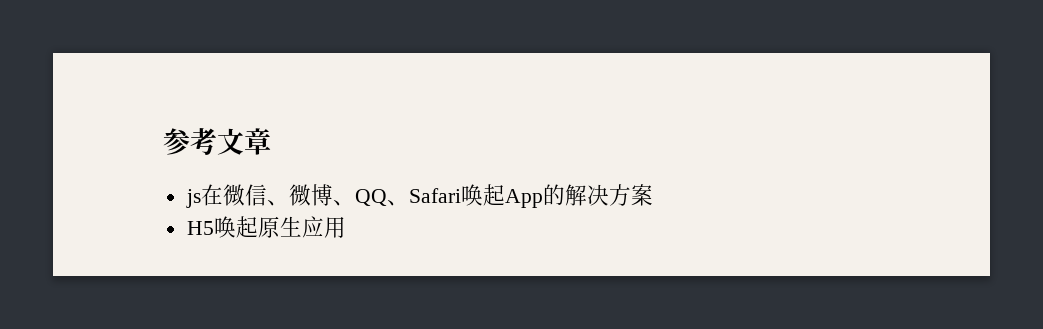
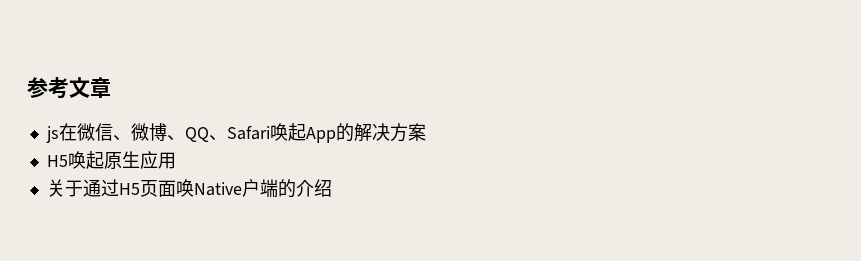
(346, 227) none -> [46,179,332,198] // 关于通过H5页面唤Native户端的介绍

